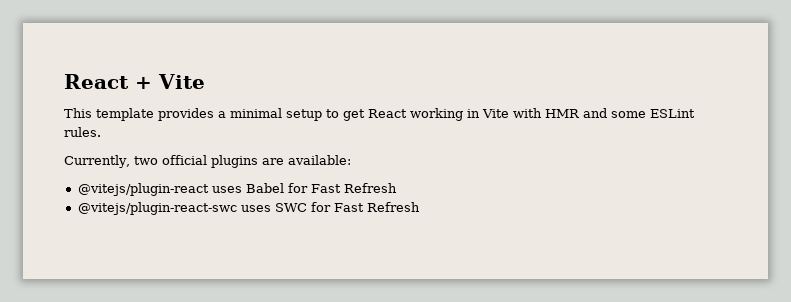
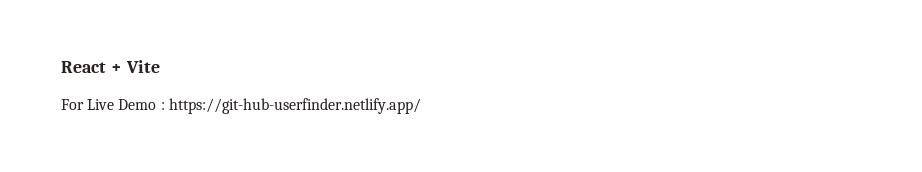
[64,108,695,121] [64,127,101,137] [64,155,351,168] [77,183,397,196] [77,202,420,215] This template provides a minimal setup to get React working in Vite with HMR and some ESLint rules. // Currently, two official plugins are available: // @vitejs/plugin-react uses Babel for Fast Refresh // @vitejs/plugin-react-swc uses SWC for Fast Refresh -> [61,98,421,114] For Live Demo : https://git-hub-userfinder.netlify.app/

